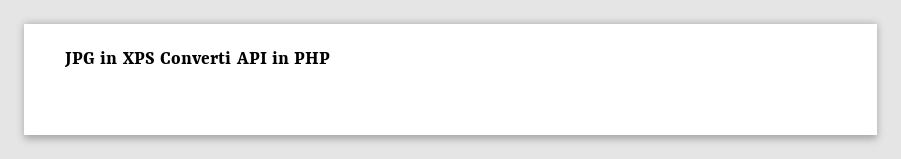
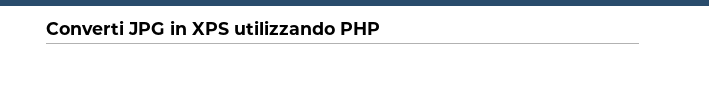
(64, 60) none -> [46,20,124,35] Converti
[160,51,289,64] Converti API in -> [234,20,335,35] utilizzando

